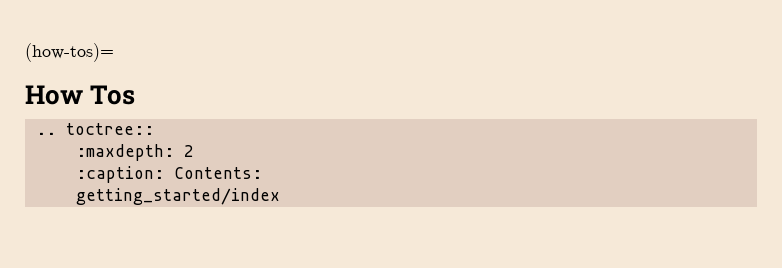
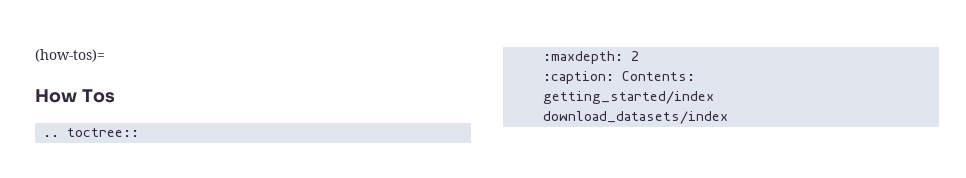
(280, 196) none -> [543,111,729,124] // download_datasets/index

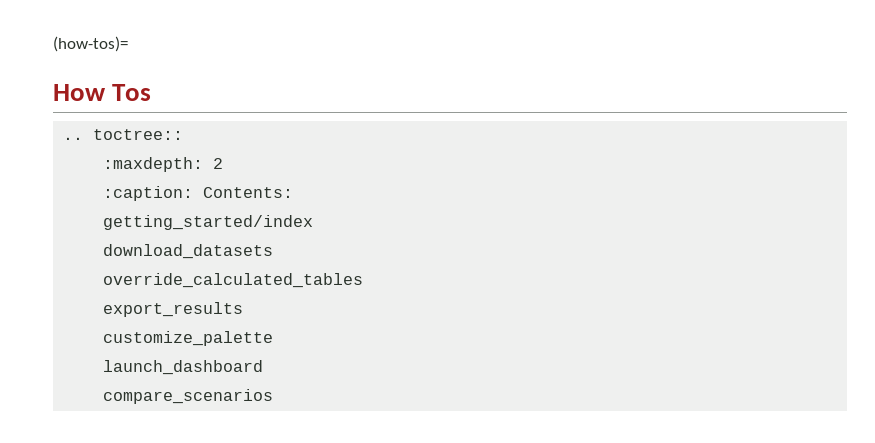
[543,111,729,124] download_datasets/index -> [103,244,274,259] [103,273,364,288] [103,302,244,317] [103,331,274,346] [103,360,264,375] [103,389,274,404] download_datasets // override_calculated_tables // export_results // customize_palette // launch_dashboard // compare_scenarios

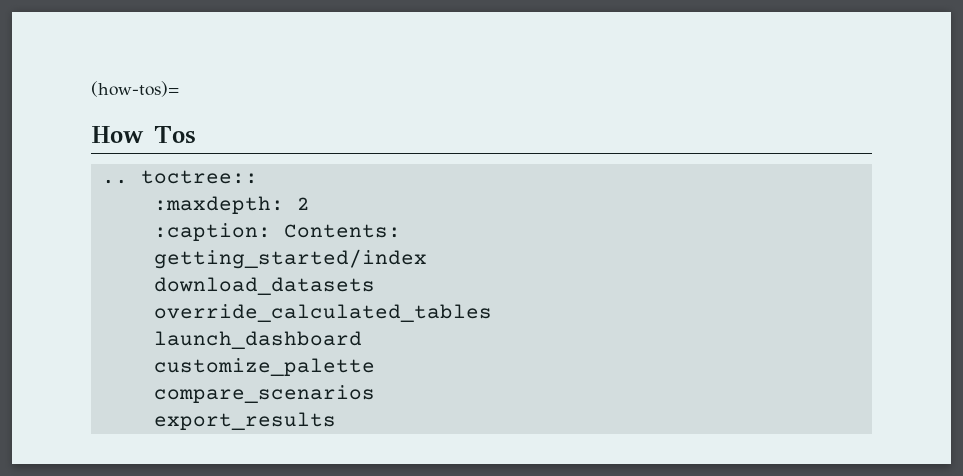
[103,302,244,317] export_results -> [153,331,362,349] launch_dashboard
[103,360,264,375] [103,389,274,404] launch_dashboard // compare_scenarios -> [153,385,375,403] [153,412,336,430] compare_scenarios // export_results

